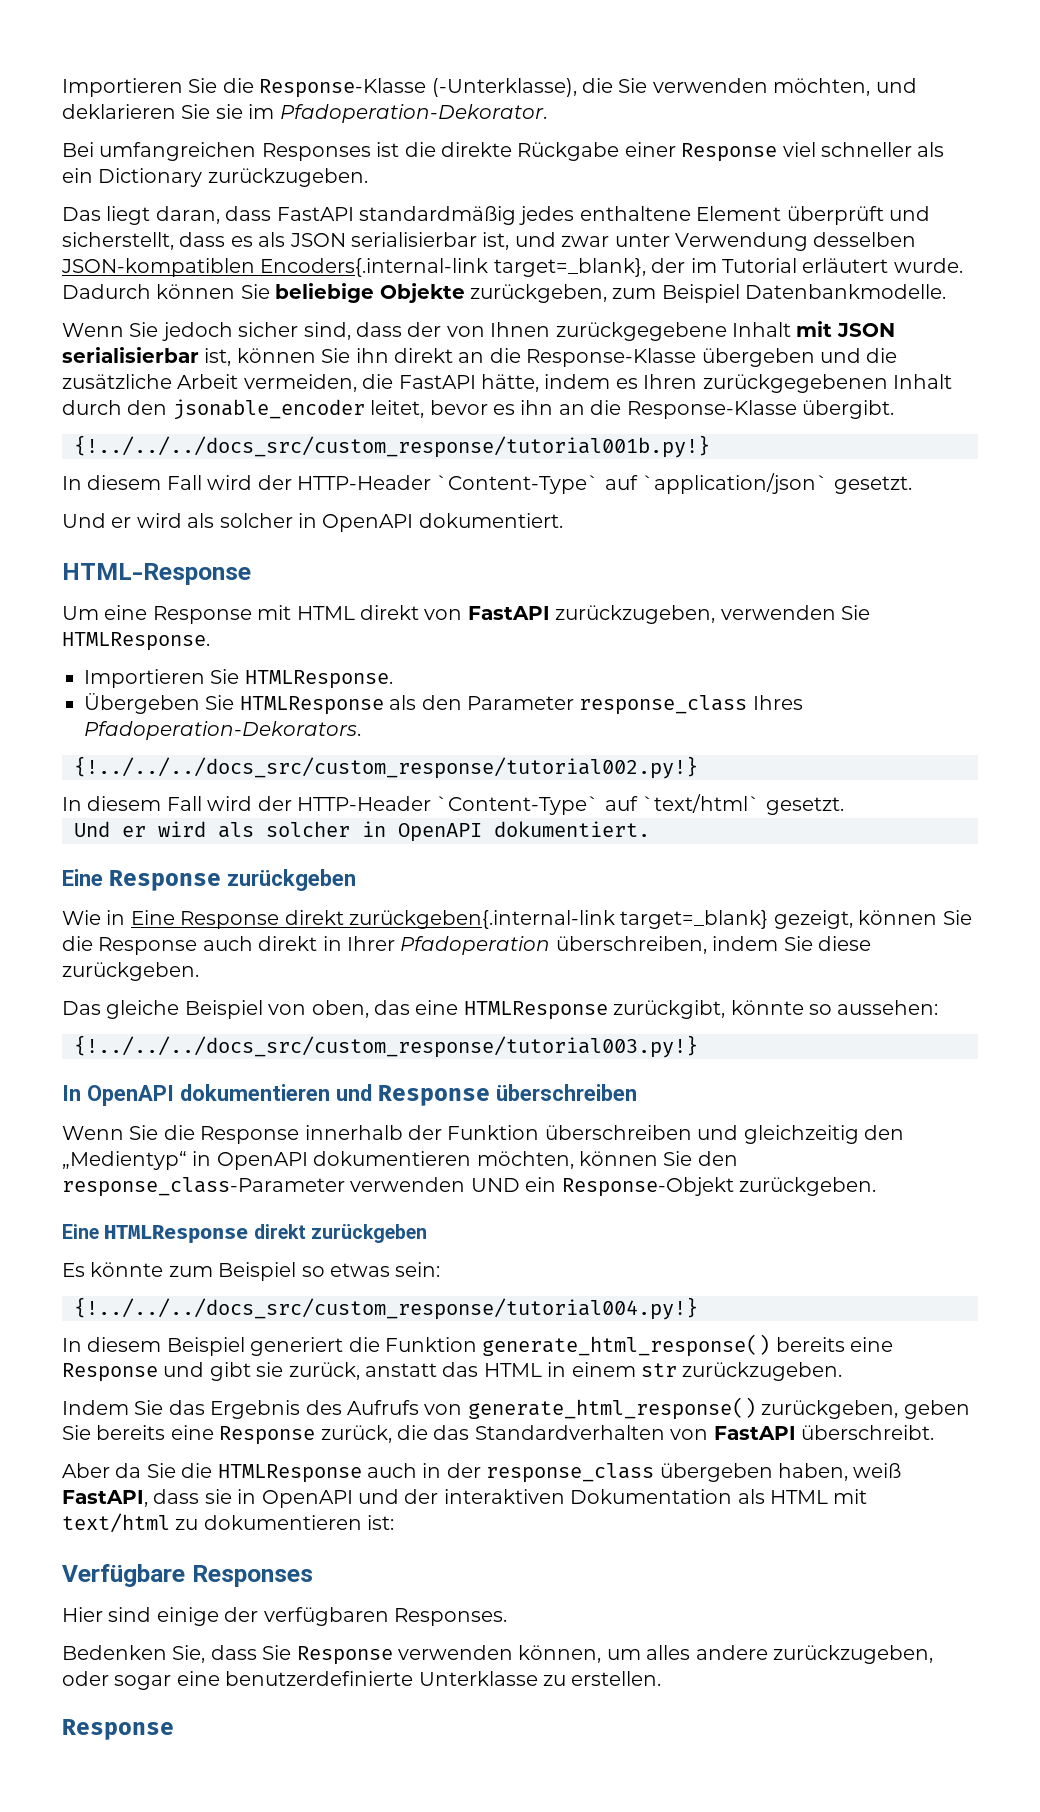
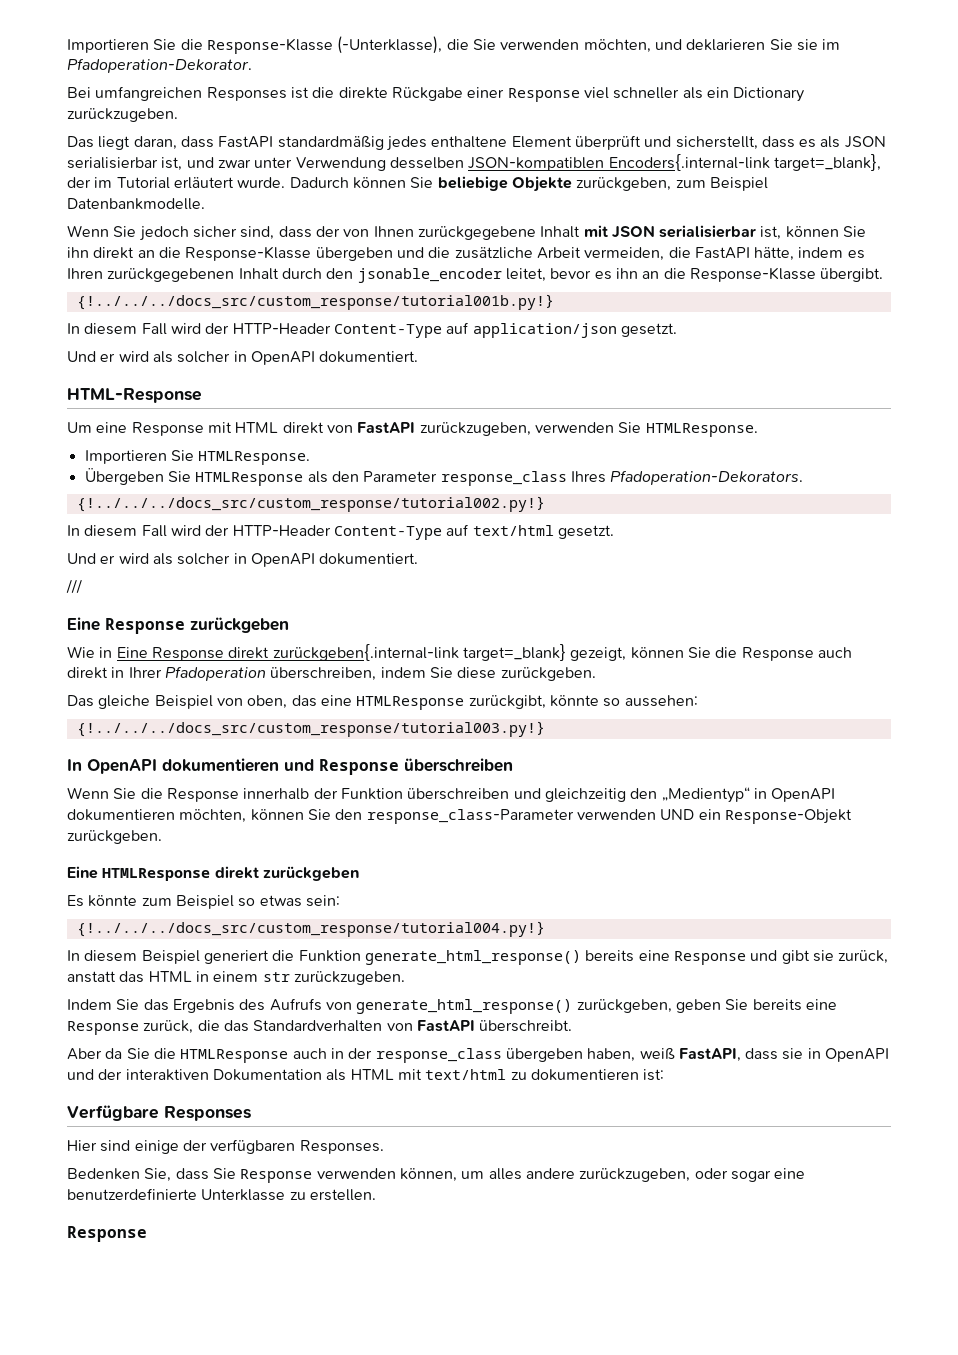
[436,473,829,494] `Content-Type` auf `application/json` -> [333,322,617,338] Content-Type auf application/json
[436,794,844,815] [74,821,650,842] `Content-Type` auf `text/html` gesetzt. // Und er wird als solcher in OpenAPI dokumentiert. -> [333,524,614,540] [67,553,419,567] [66,579,82,594] Content-Type auf text/html gesetzt. // Und er wird als solcher in OpenAPI dokumentiert. // ///

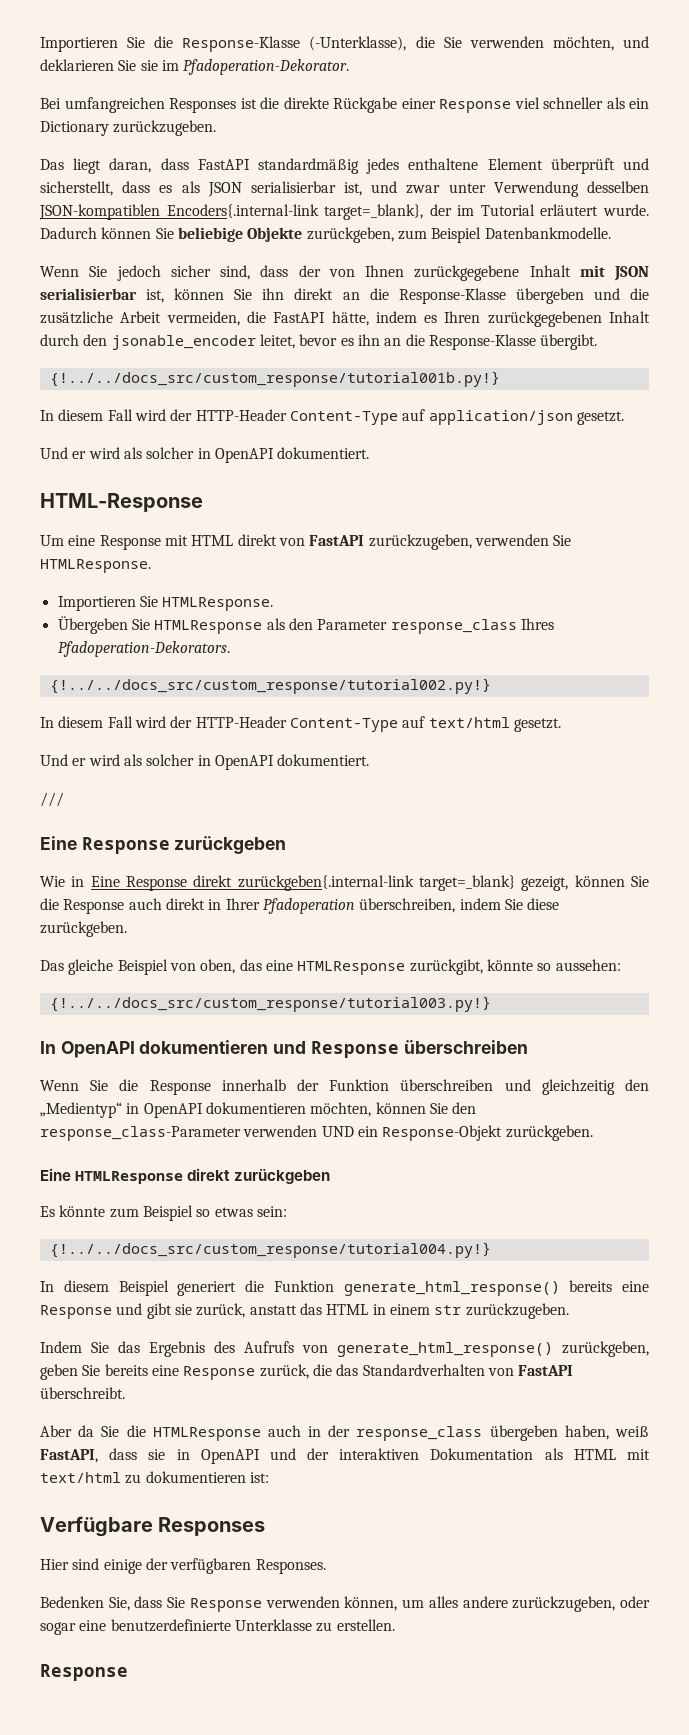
[76,294,554,310] {!../../../docs_src/custom_response/tutorial001b.py!} -> [49,371,500,387] {!../../docs_src/custom_response/tutorial001b.py!}
[76,496,545,512] {!../../../docs_src/custom_response/tutorial002.py!} -> [49,678,491,694] {!../../docs_src/custom_response/tutorial002.py!}
[76,721,545,737] {!../../../docs_src/custom_response/tutorial003.py!} -> [49,996,491,1012] {!../../docs_src/custom_response/tutorial003.py!}
[76,921,545,937] {!../../../docs_src/custom_response/tutorial004.py!} -> [49,1242,491,1258] {!../../docs_src/custom_response/tutorial004.py!}

